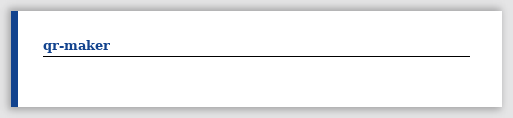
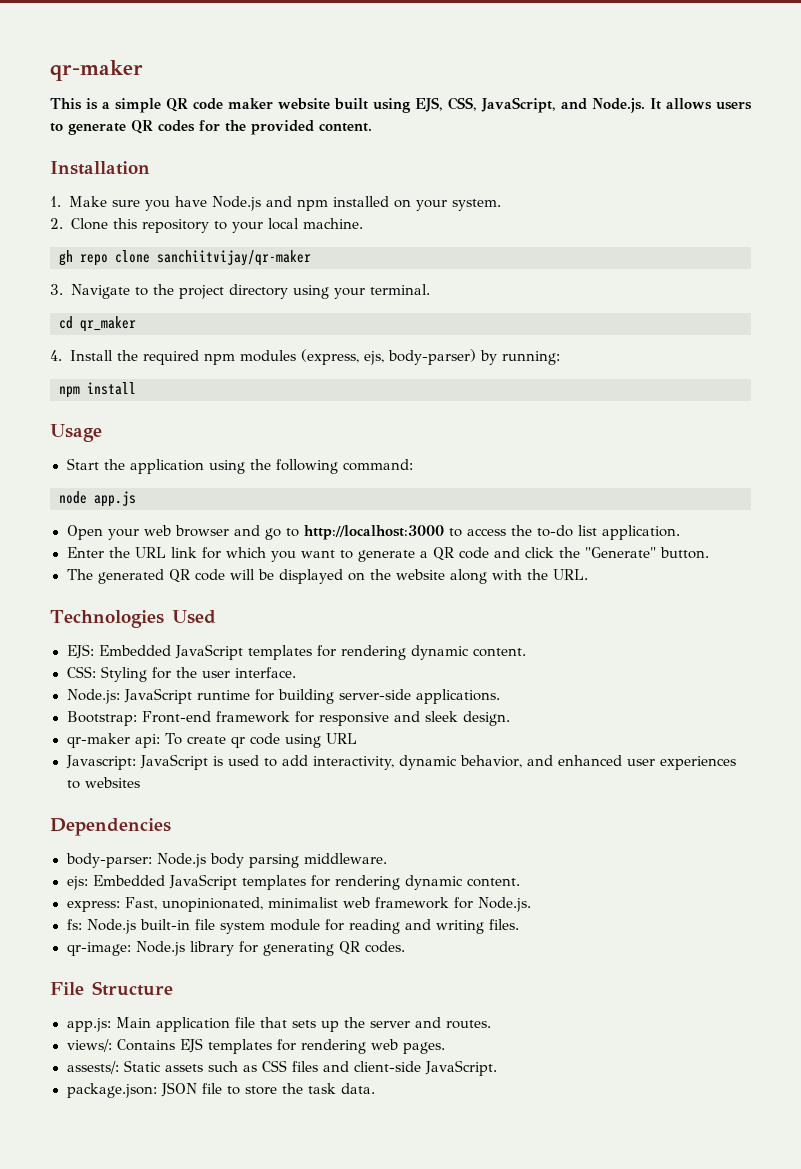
[43,40,110,53] qr-maker -> [50,60,143,81] [50,97,752,113] [50,120,372,135] [50,161,150,175] [50,196,502,211] [50,218,363,233] [59,250,311,266] [50,284,430,299] [59,316,136,332] [50,349,560,365] [59,382,136,398] [50,424,102,442] [66,458,413,474] [59,491,136,507] [66,525,680,540] [66,547,709,562] [66,569,588,584] [50,610,216,628] [66,644,526,660] [66,666,296,682] [66,688,500,704] [66,711,510,726] [66,733,358,748] [65,754,737,770] [66,777,140,789] [50,818,171,836] [65,853,387,868] [66,874,520,890] [66,897,531,912] [66,919,519,934] [66,941,405,956] [50,981,173,996] [66,1017,491,1032] [66,1038,445,1054] [66,1060,497,1076] [66,1082,375,1098] qr-maker // This is a simple QR code maker website built using EJS, CSS, JavaScript, and Node.js. It allows users to generate QR codes for the provided content. // Installation // 1. Make sure you have Node.js and npm installed on your system. // 2. Clone this repository to your local machine. // gh repo clone sanchiitvijay/qr-maker // 3. Navigate to the project directory using your terminal. // cd qr_maker // 4. Install the required npm modules (express, ejs, body-parser) by running: // npm install // Usage // Start the application using the following command: // node app.js // Open your web browser and go to http://localhost:3000 to access the to-do list application. // Enter the URL link for which you want to generate a QR code and click the "Generate" button. // The generated QR code will be displayed on the website along with the URL. // Technologies Used // EJS: Embedded JavaScript templates for rendering dynamic content. // CSS: Styling for the user interface. // Node.js: JavaScript runtime for building server-side applications. // Bootstrap: Front-end framework for responsive and sleek design. // qr-maker api: To create qr code using URL // Javascript: JavaScript is used to add interactivity, dynamic behavior, and enhanced user experiences to websites // Dependencies // body-parser: Node.js body parsing middleware. // ejs: Embedded JavaScript templates for rendering dynamic content. // express: Fast, unopinionated, minimalist web framework for Node.js. // fs: Node.js built-in file system module for reading and writing files. // qr-image: Node.js library for generating QR codes. // File Structure // app.js: Main application file that sets up the server and routes. // views/: Contains EJS templates for rendering web pages. // assests/: Static assets such as CSS files and client-side JavaScript. // package.json: JSON file to store the task data.

